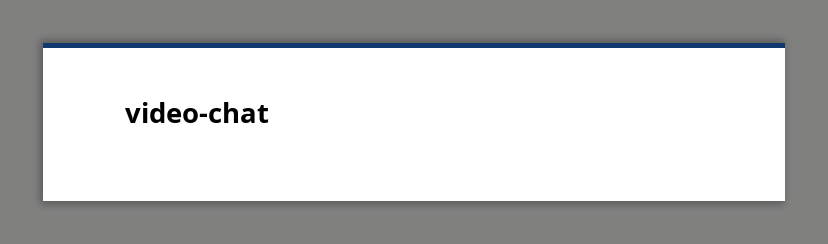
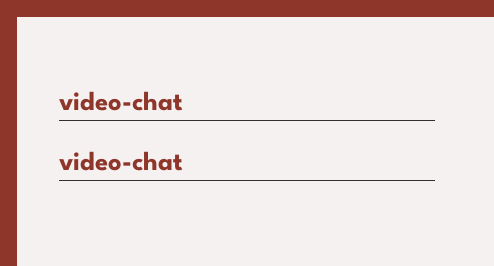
[125,102,269,123] video-chat -> [59,91,183,111] [59,151,183,171] video-chat // video-chat

